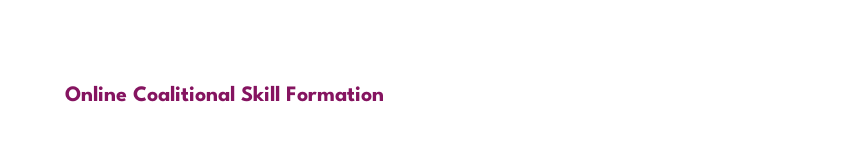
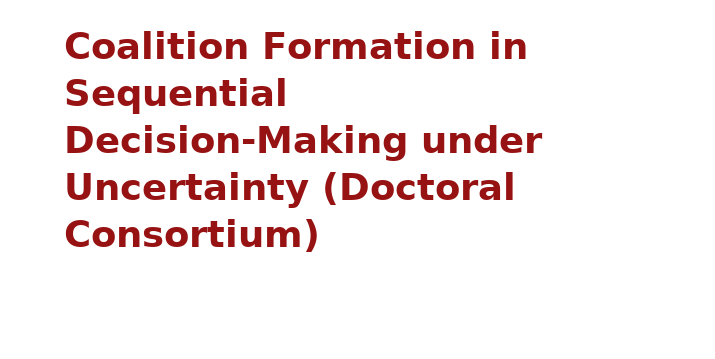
[65,85,384,102] Online Coalitional Skill Formation -> [64,31,528,59] [64,78,288,114] [64,125,543,161] [64,172,516,208] [64,219,320,252] Coalition Formation in Sequential Decision-Making under Uncertainty (Doctoral Consortium)

